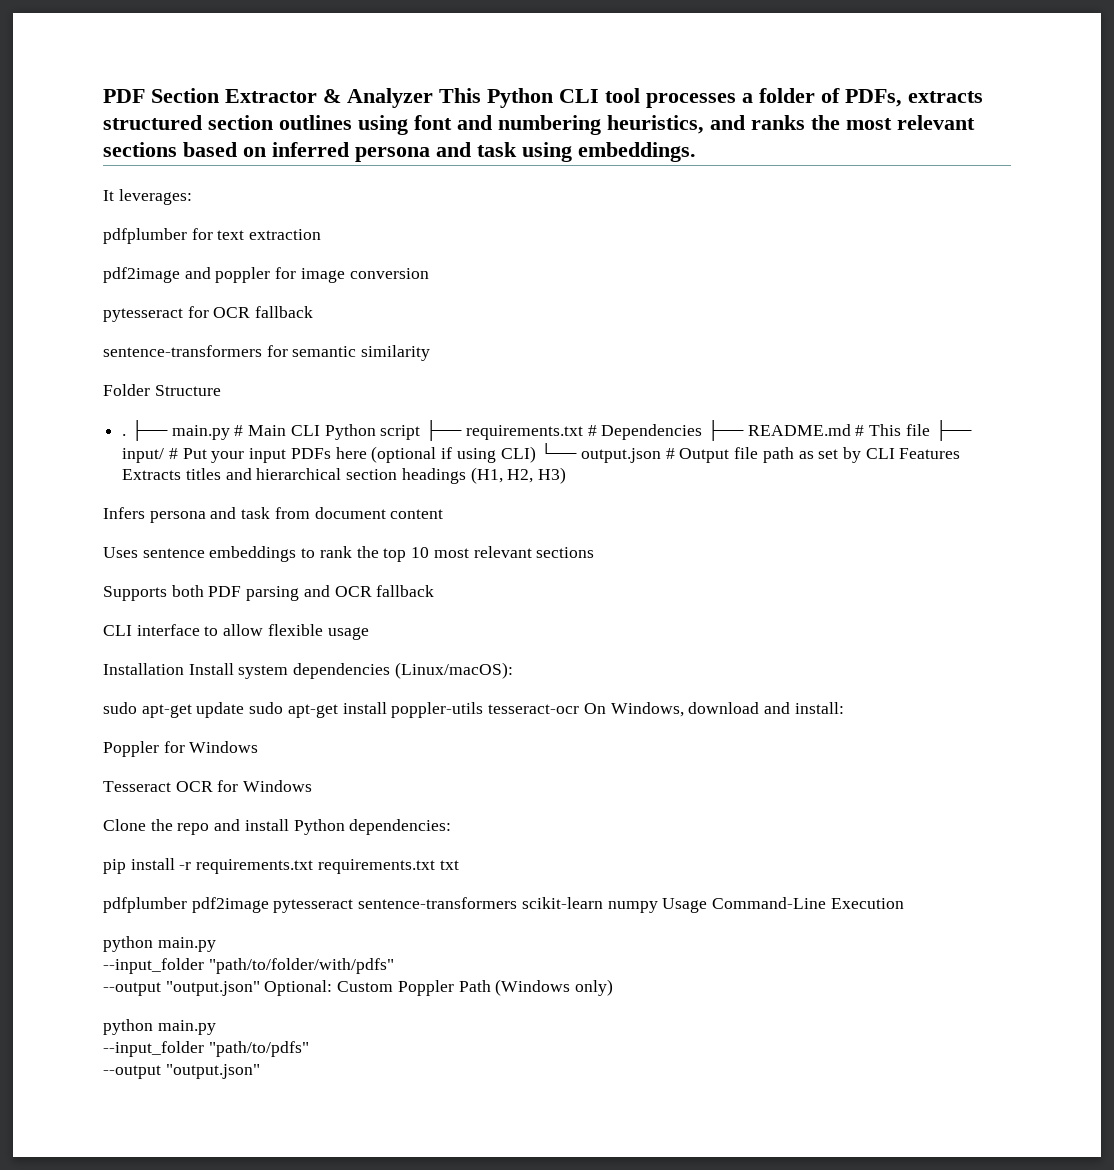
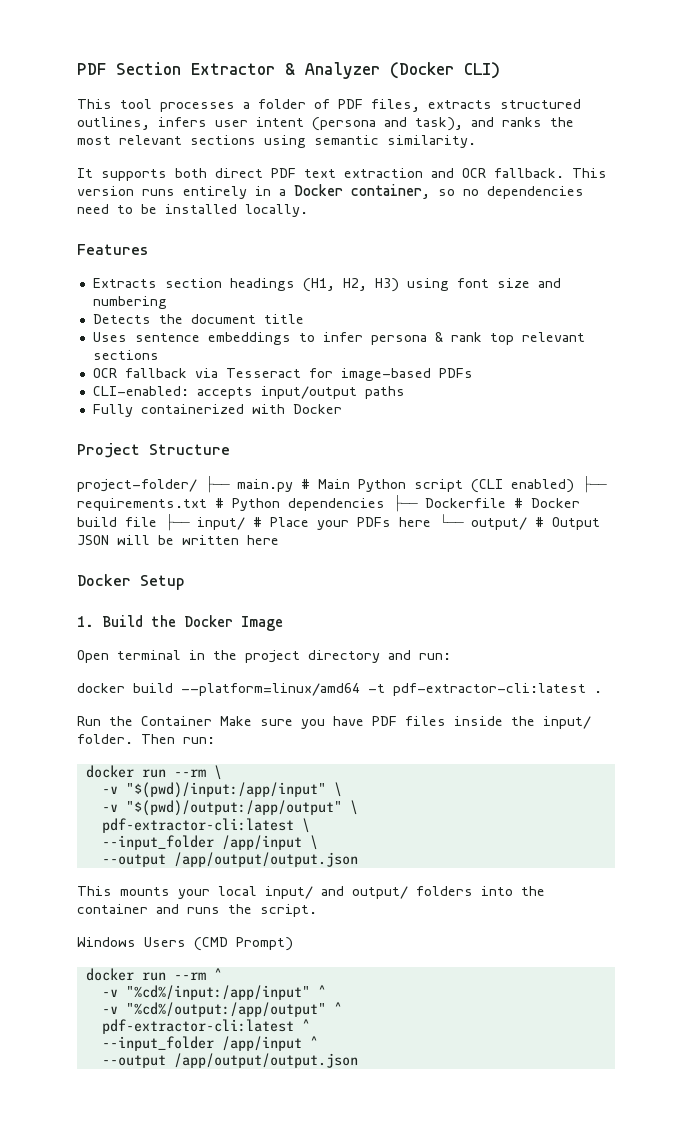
[439,88,599,108] This Python CLI -> [390,62,500,79] [77,99,112,109] (Docker CLI) // This
[845,89,983,107] [103,115,704,135] PDFs, extracts structured section outlines using font and numbering heuristics, -> [338,99,581,112] [77,117,463,131] PDF files, extracts structured outlines, infers user intent (persona and task),
[183,142,696,162] [103,189,192,205] [103,228,322,244] [103,267,429,283] [103,306,314,322] [103,345,431,361] [103,384,221,396] [122,420,972,441] [122,443,961,463] [122,468,342,480] based on inferred persona and task using embeddings. // It leverages: // pdfplumber for text extraction // pdf2image and poppler for image conversion // pytesseract for OCR fallback // sentence-transformers for semantic similarity // Folder Structure // . ├── main.py # Main CLI Python script ├── requirements.txt # Dependencies ├── README.md # This file ├── input/ # Put your input PDFs here (optional if using CLI) └── output.json # Output file path as set by CLI Features Extracts titles and hierarchical -> [264,135,476,148] [77,168,607,181] [77,184,584,199] [77,204,308,217] [77,244,149,255] [92,278,157,288] using semantic similarity. // It supports both direct PDF text extraction and OCR fallback. This version runs entirely in a Docker container, so no dependencies need to be installed locally. // Features // Extracts
[103,507,444,523] [103,546,595,562] [103,585,435,601] [103,624,369,640] [103,662,513,679] [103,702,844,718] [103,741,259,757] [103,780,313,792] [103,819,452,835] [103,858,459,874] [103,897,904,913] [103,936,216,952] [103,958,394,974] [103,979,614,996] [103,1019,216,1035] [103,1041,309,1057] [103,1064,260,1079] // Infers persona and task from document content // Uses sentence embeddings to rank the top 10 most relevant sections // Supports both PDF parsing and OCR fallback // CLI interface to allow flexible usage // Installation Install system dependencies (Linux/macOS): // sudo apt-get update sudo apt-get install poppler-utils tesseract-ocr On Windows, download and install: // Poppler for Windows // Tesseract OCR for Windows // Clone the repo and install Python dependencies: // pip install -r requirements.txt requirements.txt txt // pdfplumber pdf2image pytesseract sentence-transformers scikit-learn numpy Usage Command-Line Execution // python main.py // --input_folder "path/to/folder/with/pdfs" // --output "output.json" Optional: Custom Poppler Path (Windows only) // python main.py // --input_folder "path/to/pdfs" // --output "output.json" -> [406,278,561,291] [92,296,167,309] [92,314,304,324] [92,332,585,345] [92,350,159,360] [92,368,473,381] [92,386,405,399] [92,404,342,417] [77,443,230,458] [77,476,607,493] [77,495,580,512] [77,514,600,531] [77,535,279,545] [77,574,185,590] [77,615,283,631] [77,650,451,663] [77,683,602,696] [77,716,591,729] [77,734,215,744] [85,765,222,780] [101,782,342,798] [101,800,358,816] [101,818,310,833] [101,835,318,850] [101,852,358,867] [77,886,545,899] [77,904,317,917] [77,937,293,951] [85,968,222,981] [101,985,326,1000] [101,1002,342,1017] [101,1019,310,1034] [101,1036,318,1051] [101,1053,358,1068] using font size and numbering // Detects the document title // Uses sentence embeddings to infer persona & rank top relevant sections // OCR fallback via Tesseract for image-based PDFs // CLI-enabled: accepts input/output paths // Fully containerized with Docker // Project Structure // project-folder/ ├── main.py # Main Python script (CLI enabled) ├── requirements.txt # Python dependencies ├── Dockerfile # Docker build file ├── input/ # Place your PDFs here └── output/ # Output JSON will be written here // Docker Setup // 1. Build the Docker Image // Open terminal in the project directory and run: // docker build --platform=linux/amd64 -t pdf-extractor-cli:latest . // Run the Container Make sure you have PDF files inside the input/ folder. Then run: // docker run --rm \ // -v "$(pwd)/input:/app/input" \ // -v "$(pwd)/output:/app/output" \ // pdf-extractor-cli:latest \ // --input_folder /app/input \ // --output /app/output/output.json // This mounts your local input/ and output/ folders into the container and runs the script. // Windows Users (CMD Prompt) // docker run --rm ^ // -v "%cd%/input:/app/input" ^ // -v "%cd%/output:/app/output" ^ // pdf-extractor-cli:latest ^ // --input_folder /app/input ^ // --output /app/output/output.json

